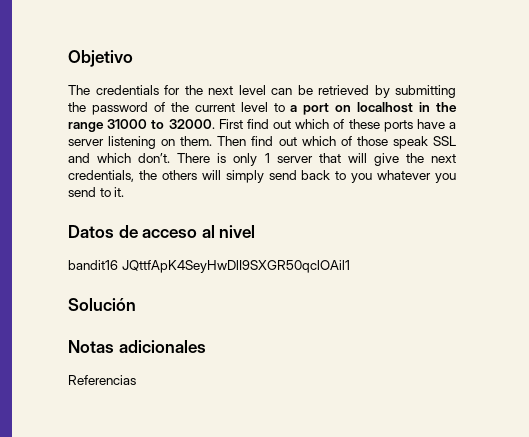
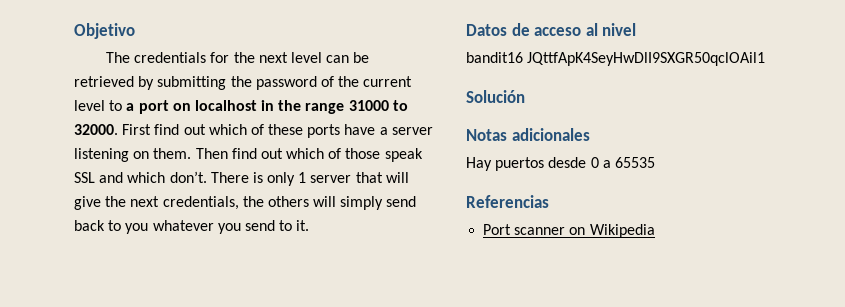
[68,375,136,385] Referencias -> [466,157,655,171] [466,195,549,208] [483,224,655,238] Hay puertos desde 0 a 65535 // Referencias // Port scanner on Wikipedia

